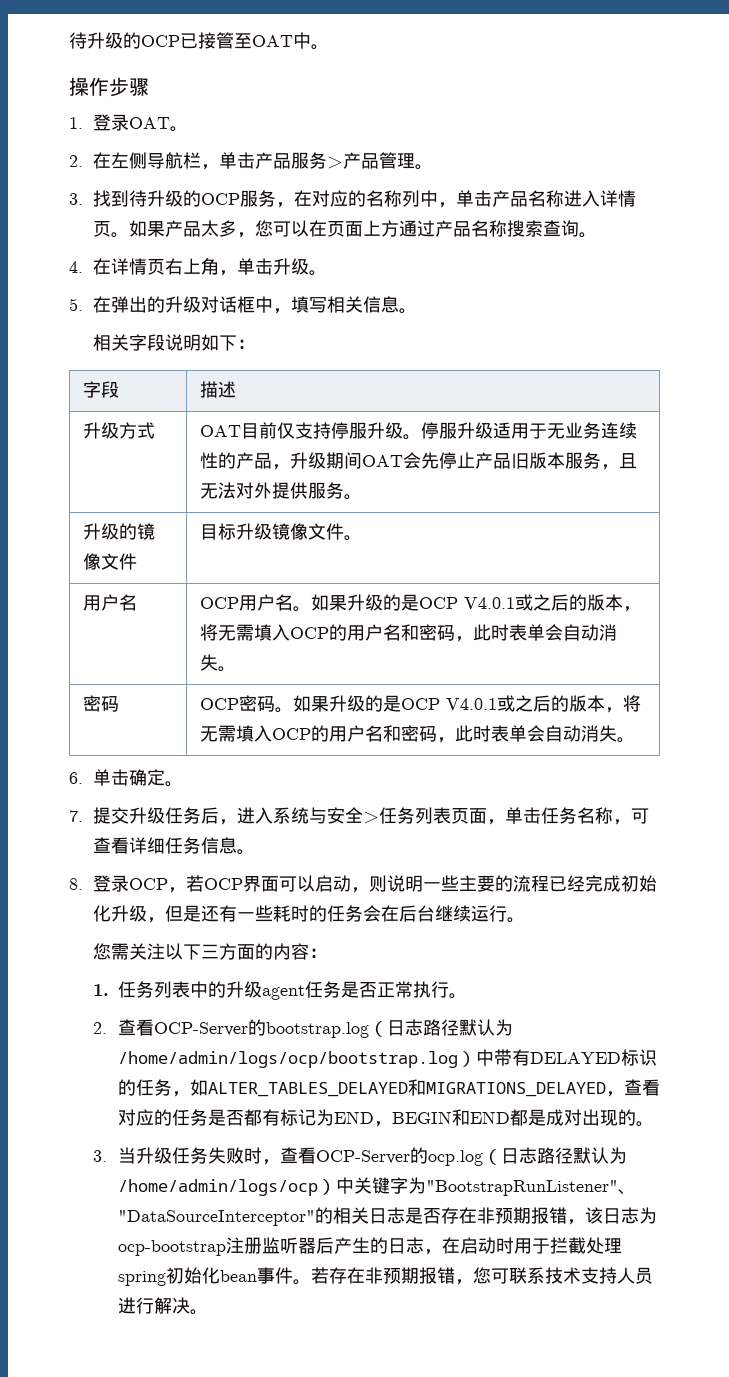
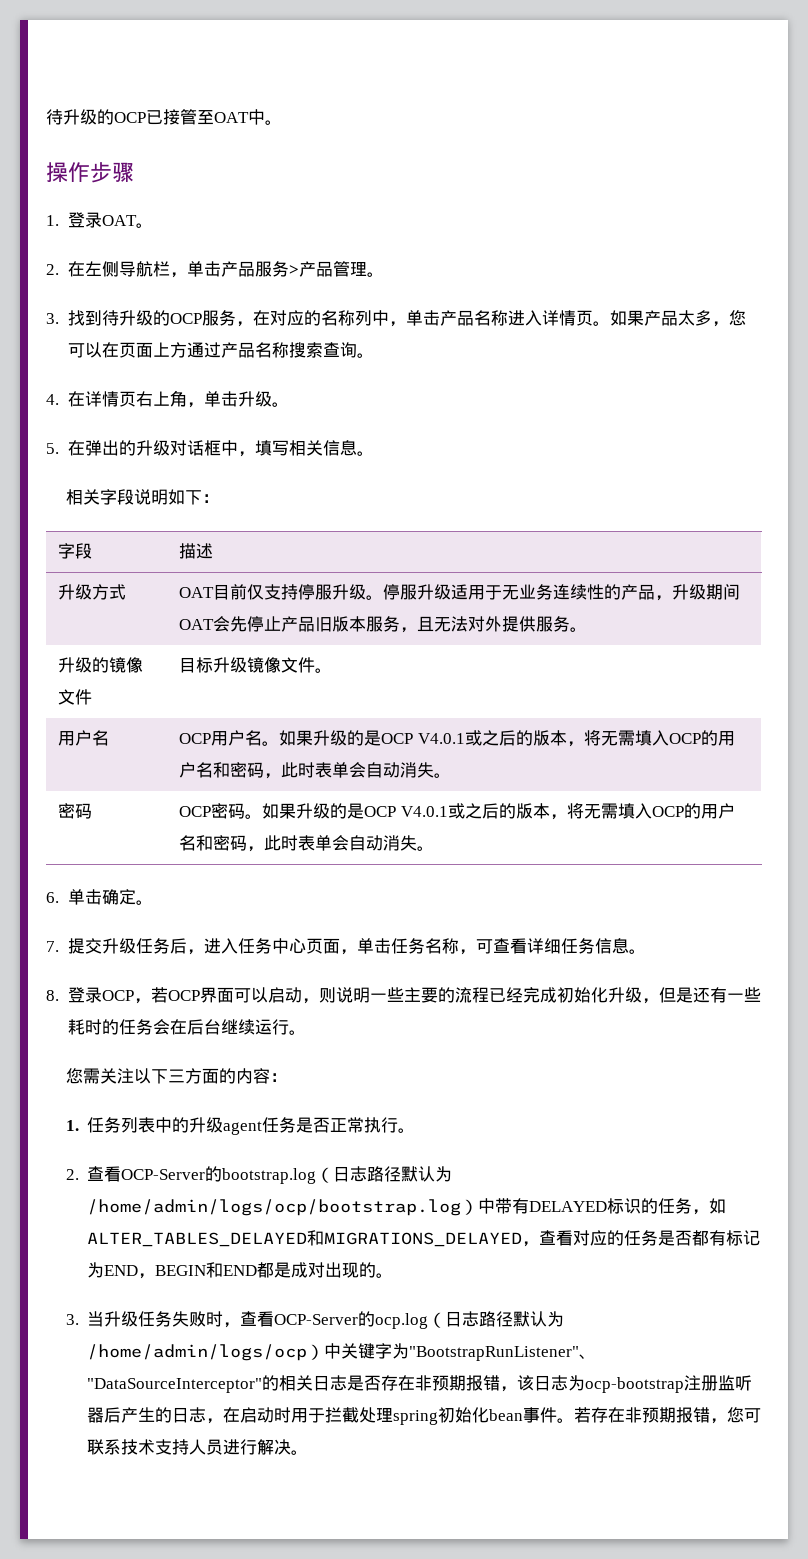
[273,807,452,824] 系统与安全>任务列表 -> [237,938,306,954] 任务中心

